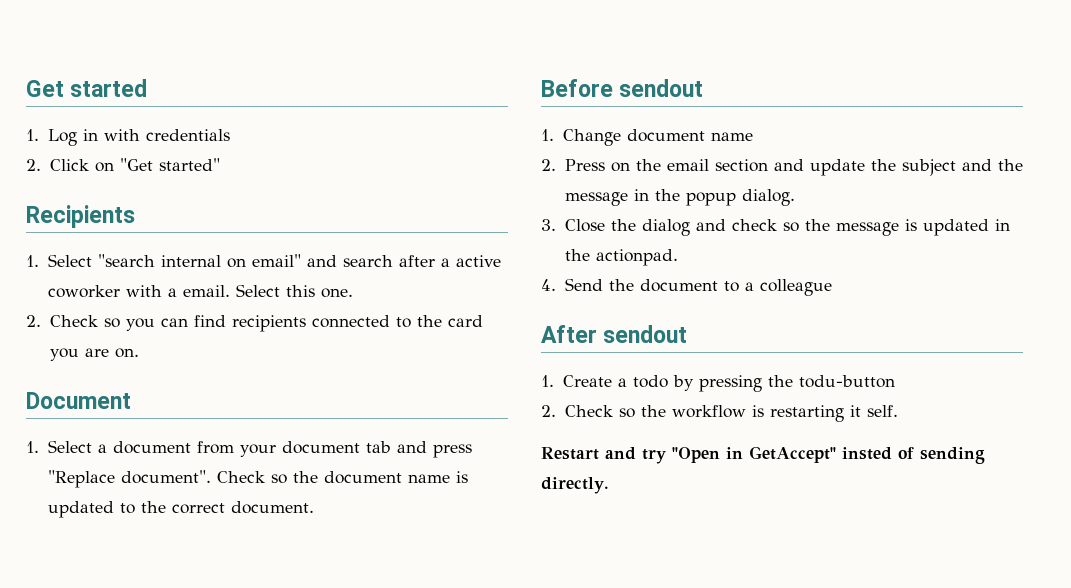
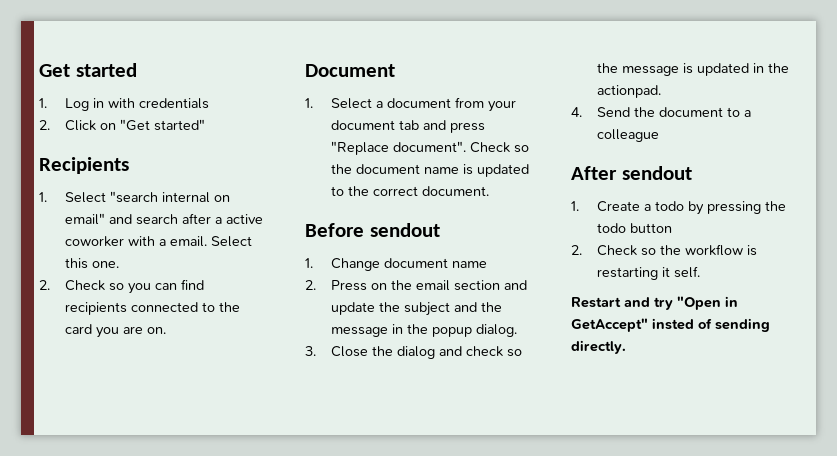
[798,375,895,388] todu-button -> [597,223,673,233] todo button

